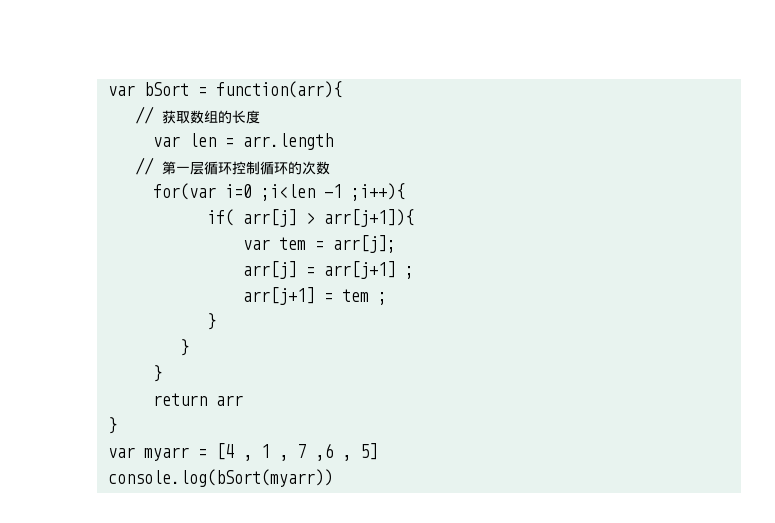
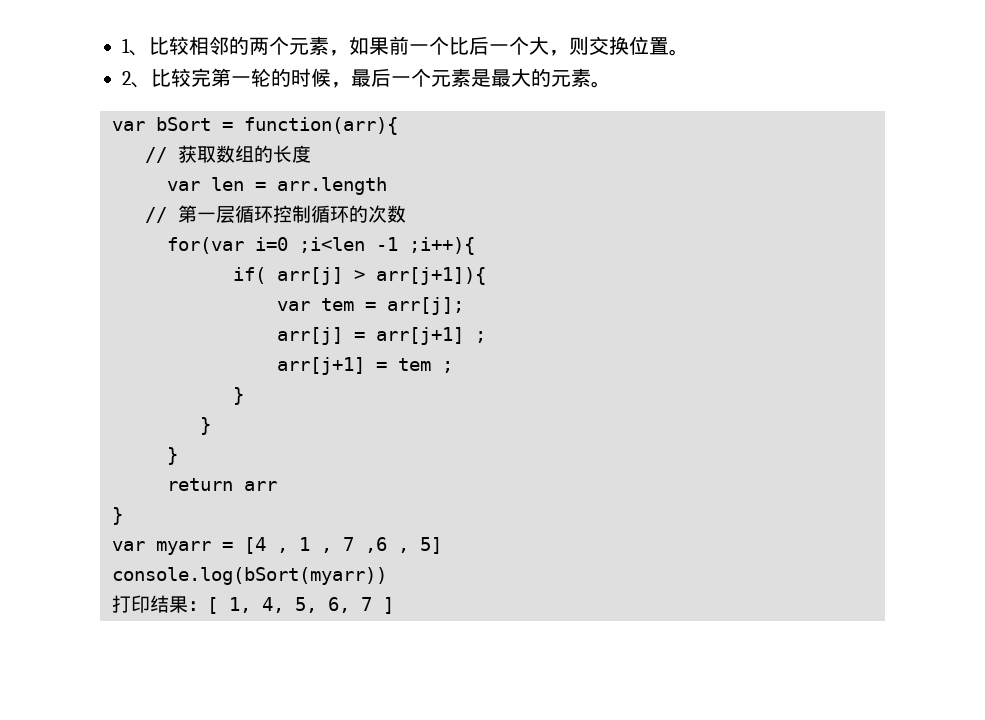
(107, 90) none -> [122,36,689,56] [122,68,611,88] 1、比较相邻的两个元素，如果前一个比后一个大，则交换位置。 // 2、比较完第一轮的时候，最后一个元素是最大的元素。 //
(333, 478) none -> [112,595,394,614] // 打印结果：[ 1, 4, 5, 6, 7 ]

